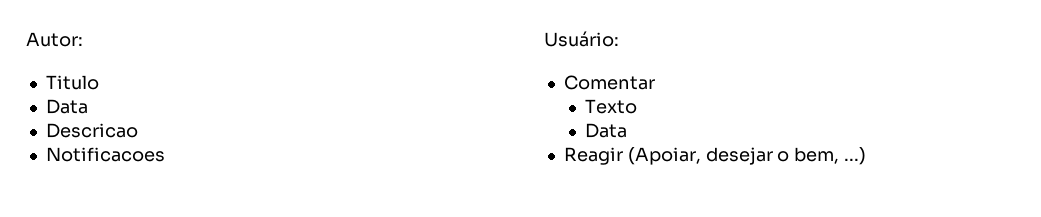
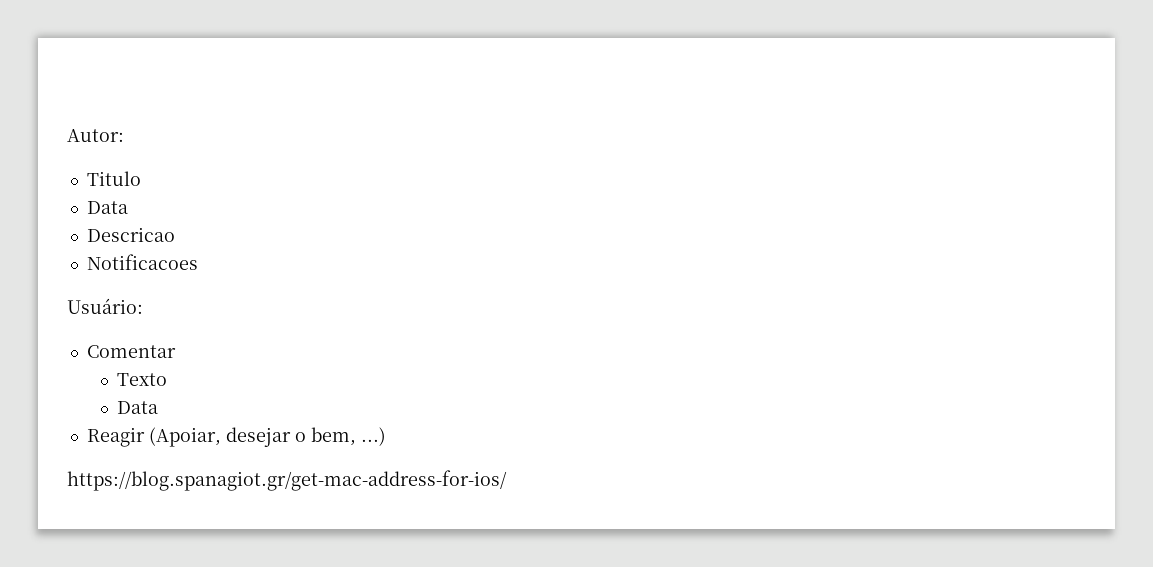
(867, 156) none -> [67,470,507,491] // https://blog.spanagiot.gr/get-mac-address-for-ios/

